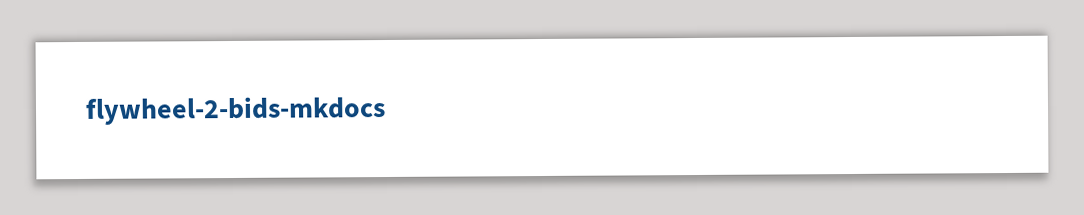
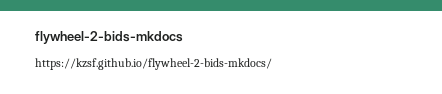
(386, 110) none -> [35,58,272,70] // https://kzsf.github.io/flywheel-2-bids-mkdocs/

